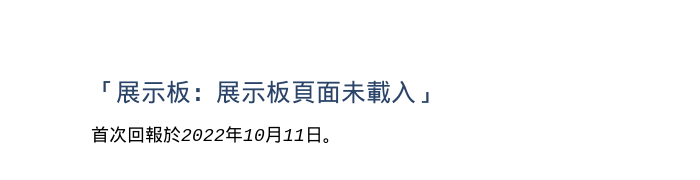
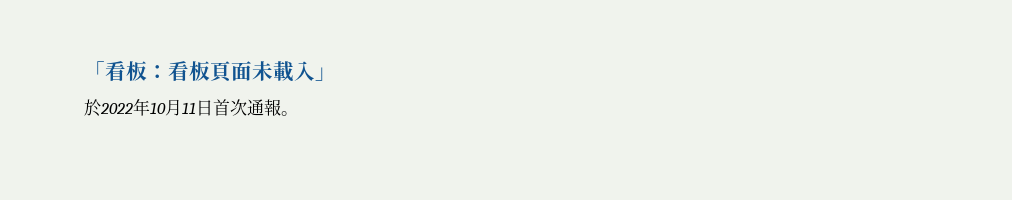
[116,80,266,104] 展示板：展示 -> [105,61,189,81] 看板：看
[91,126,163,143] 首次回報 -> (336, 74) none
(323, 135) none -> [213,99,281,116] 首次通報

